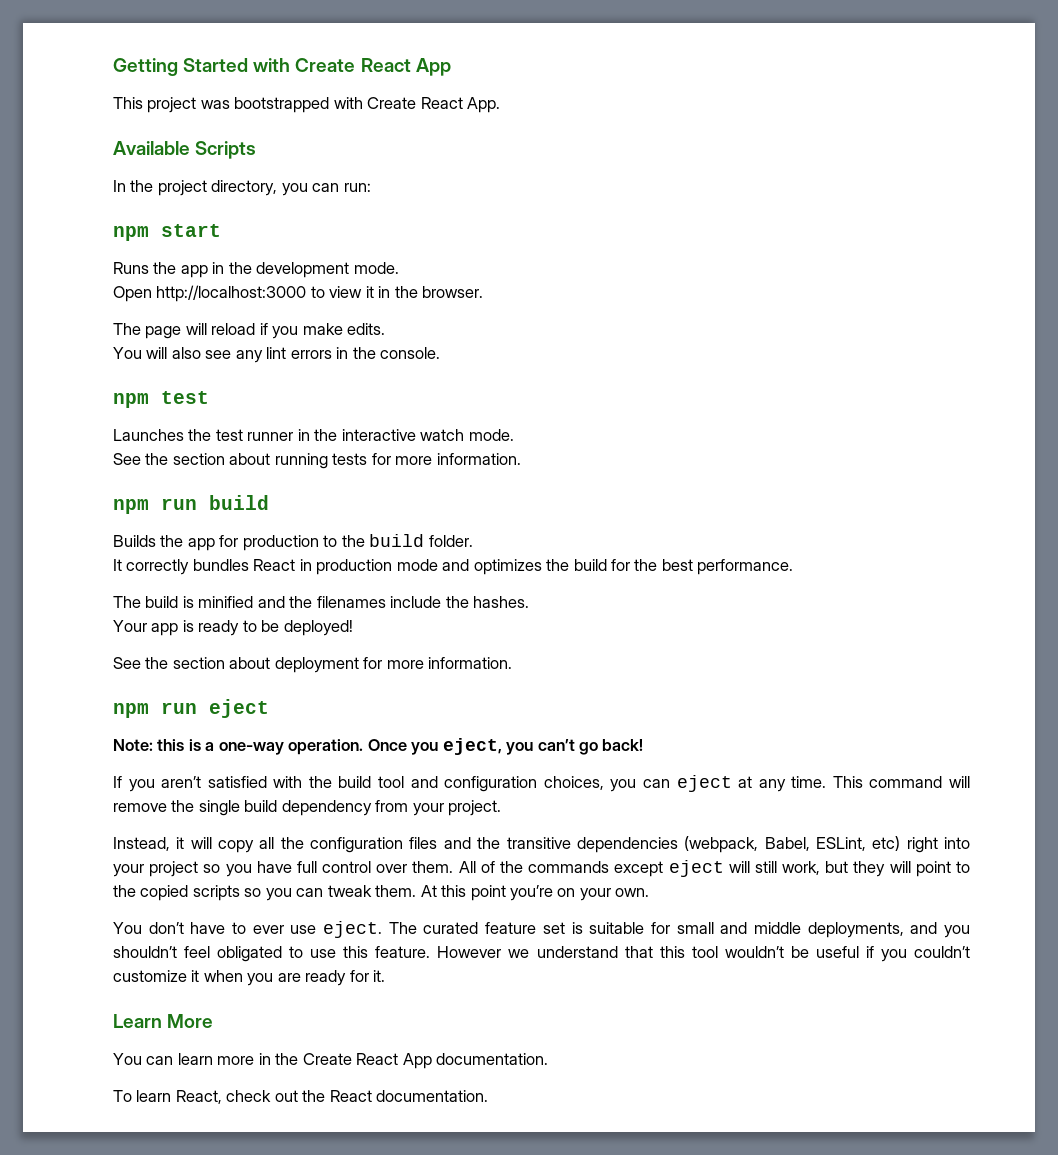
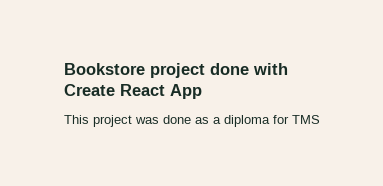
[113,58,249,76] Getting Started -> [64,63,249,78] Bookstore project done
[234,97,501,113] [113,141,257,159] [113,180,371,196] [113,224,221,241] [113,262,399,278] [113,285,484,302] [113,323,386,339] [113,347,441,363] [113,391,209,408] [113,429,514,441] [113,453,521,469] [113,495,269,514] [113,534,473,551] [113,559,794,575] [113,596,530,608] [113,620,353,636] [113,657,513,673] [113,699,269,718] [113,738,644,755] [113,775,970,792] [113,800,502,816] [113,836,971,853] [113,860,970,877] [113,885,650,901] [113,921,971,938] [113,946,970,962] [113,970,386,986] [113,1014,214,1028] [113,1053,549,1069] [113,1090,489,1104] bootstrapped with Create React App. // Available Scripts // In the project directory, you can run: // npm start // Runs the app in the development mode. // Open http://localhost:3000 to view it in the browser. // The page will reload if you make edits. // You will also see any lint errors in the console. // npm test // Launches the test runner in the interactive watch mode. // See the section about running tests for more information. // npm run build // Builds the app for production to the build folder. // It correctly bundles React in production mode and optimizes the build for the best performance. // The build is minified and the filenames include the hashes. // Your app is ready to be deployed! // See the section about deployment for more information. // npm run eject // Note: this is a one-way operation. Once you eject, you can’t go back! // If you aren’t satisfied with the build tool and configuration choices, you can eject at any time. This command will remove the single build dependency from your project. // Instead, it will copy all the configuration files and the transitive dependencies (webpack, Babel, ESLint, etc) right into your project so you have full control over them. All of the commands except eject will still work, but they will point to the copied scripts so you can tweak them. At this point you’re on your own. // You don’t have to ever use eject. The curated feature set is suitable for small and middle deployments, and you shouldn’t feel obligated to use this feature. However we understand that this tool wouldn’t be useful if you couldn’t customize it when you are ready for it. // Learn More // You can learn more in the Create React App documentation. // To learn React, check out the React documentation. -> [163,115,320,127] done as a diploma for TMS

